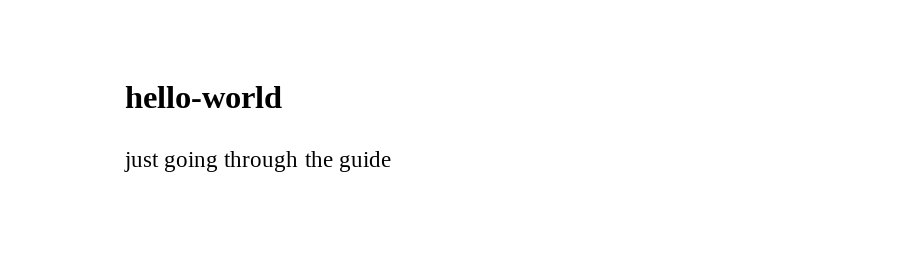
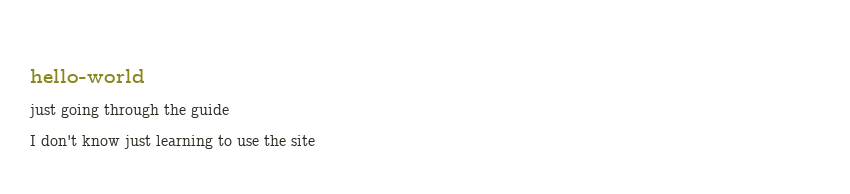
(391, 161) none -> [30,135,315,149] // I don't know just learning to use the site

